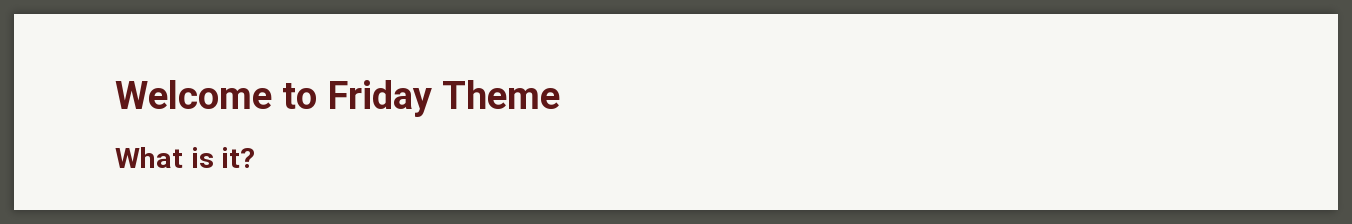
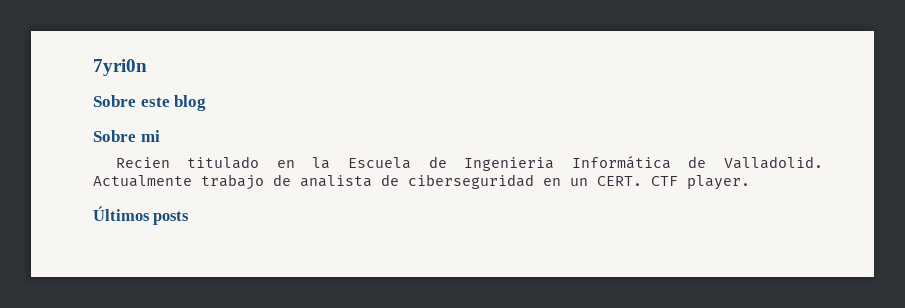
[115,80,560,117] [115,147,256,168] Welcome to Friday Theme // What is it? -> [93,59,147,76] [93,95,207,111] [93,130,160,142] [115,156,823,171] [93,174,750,190] [93,206,190,225] 7yri0n // Sobre este blog // Sobre mi // Recien titulado en la Escuela de Ingenieria Informática de Valladolid. Actualmente trabajo de analista de ciberseguridad en un CERT. CTF player. // Últimos posts

